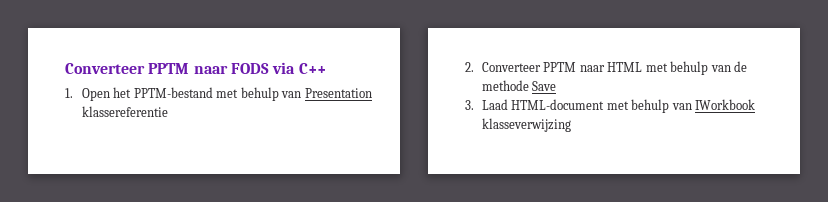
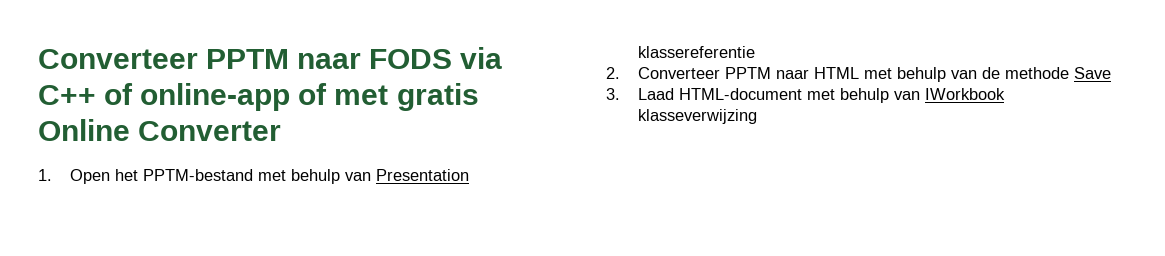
(326, 68) none -> [104,83,479,111] [38,119,282,141] of online-app of met gratis Online Converter

